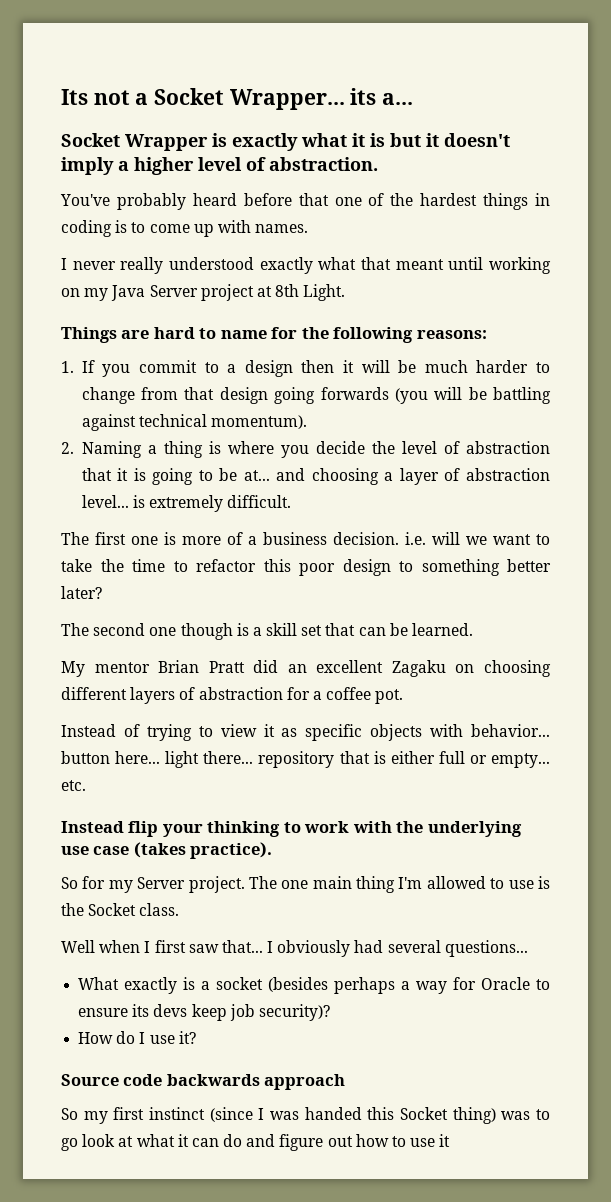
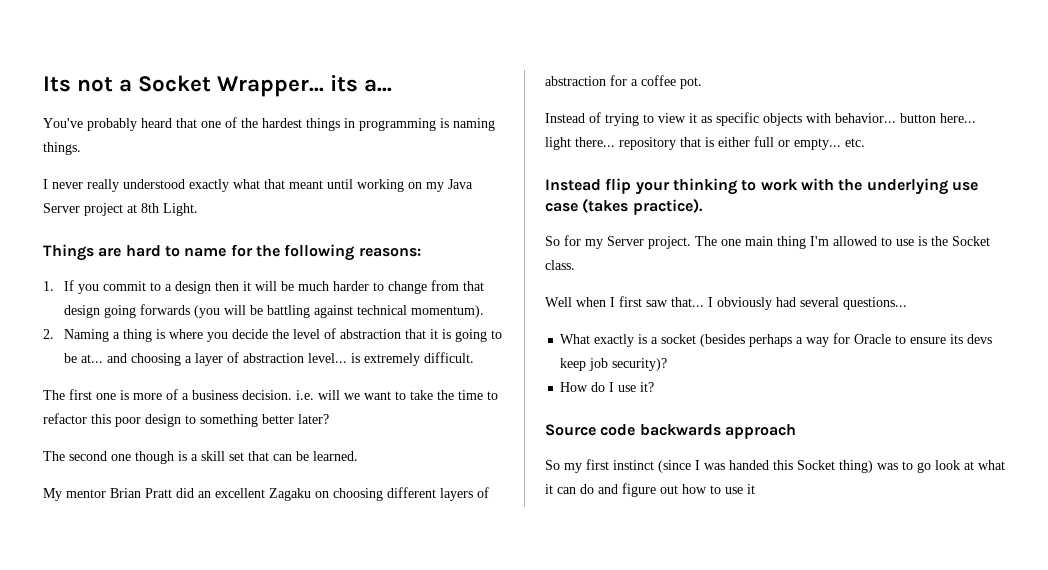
[61,133,510,151] [61,157,378,175] // Socket Wrapper is exactly what it is but it doesn't imply a higher level of abstraction. -> (393, 85) none
[243,193,292,206] before -> (172, 123) none
[61,220,309,237] coding is to come up with names. -> [359,118,495,131] [43,142,81,155] programming is naming things.

